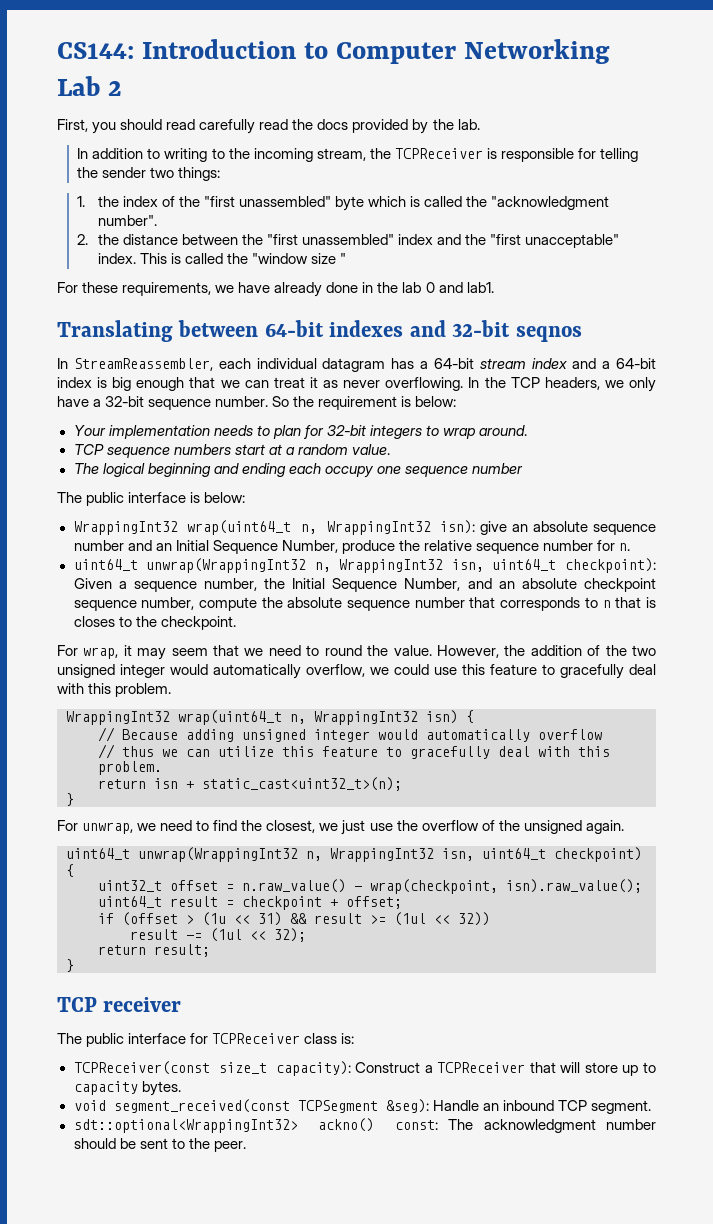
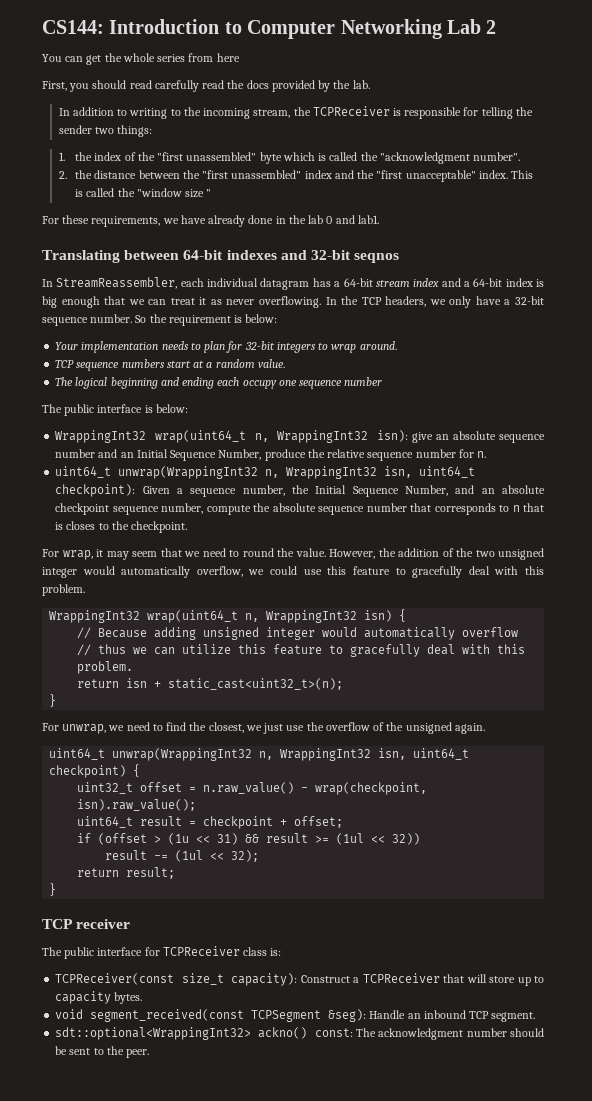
(123, 88) none -> [42,53,240,65] // You can get the whole series from here

